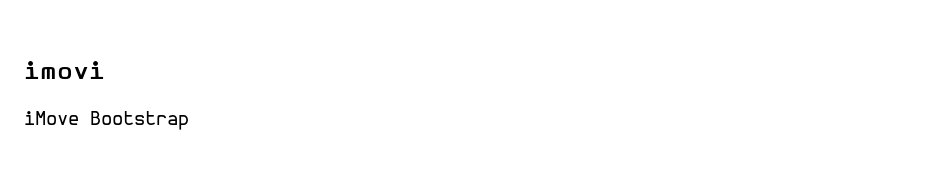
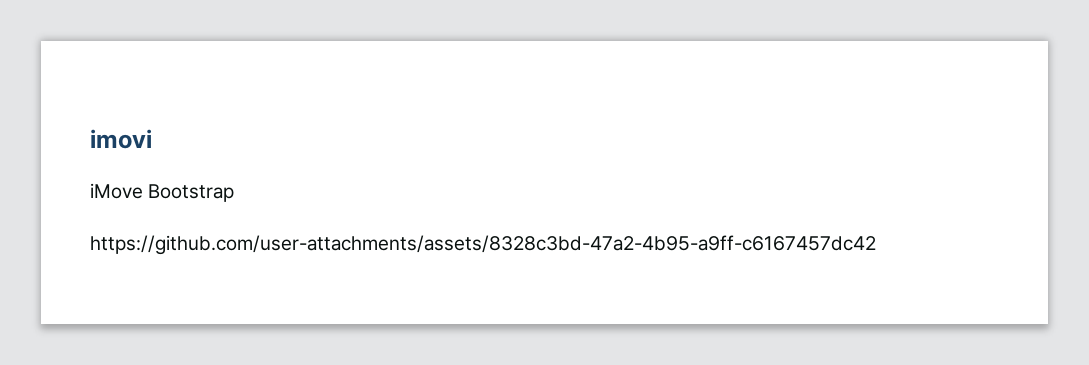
(189, 120) none -> [90,235,876,255] // https://github.com/user-attachments/assets/8328c3bd-47a2-4b95-a9ff-c6167457dc42

